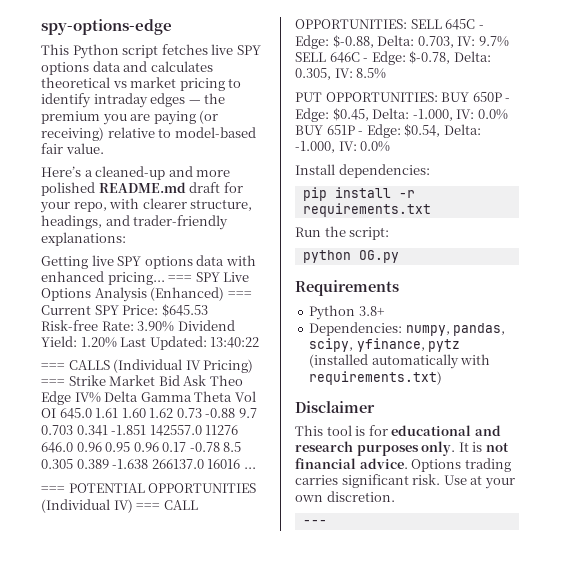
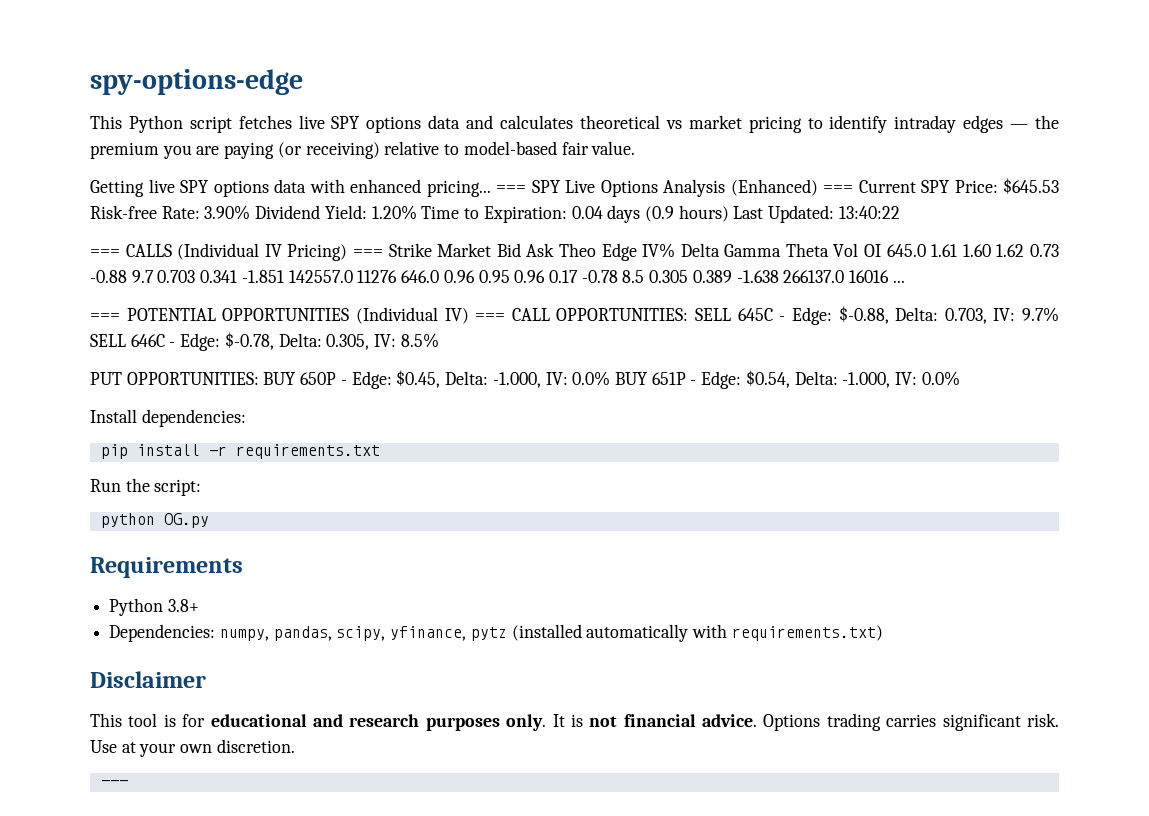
[41,166,231,180] [41,182,243,196] [40,198,253,213] [41,215,229,230] [41,232,126,246] // Here’s a cleaned-up and more polished README.md draft for your repo, with clearer structure, headings, and trader-friendly explanations: -> (636, 148) none
(117, 342) none -> [421,205,729,223] Time to Expiration: 0.04 days (0.9 hours)

